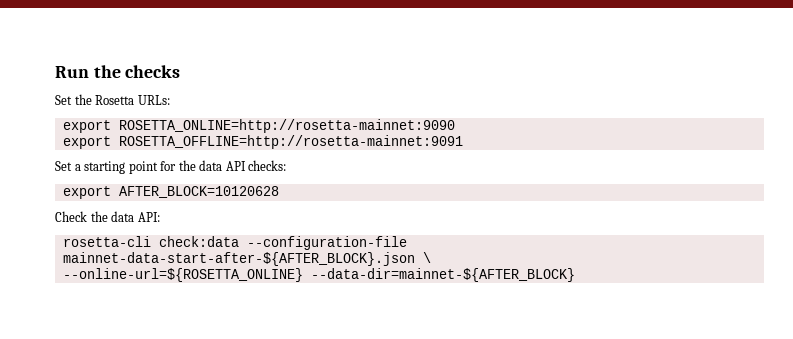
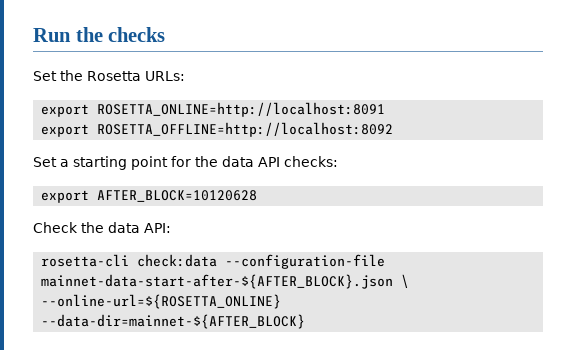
[118,119,455,133] [62,135,463,149] ROSETTA_ONLINE=http://rosetta-mainnet:9090 // export ROSETTA_OFFLINE=http://rosetta-mainnet:9091 -> [97,102,386,117] [41,122,394,137] ROSETTA_ONLINE=http://localhost:8091 // export ROSETTA_OFFLINE=http://localhost:8092

